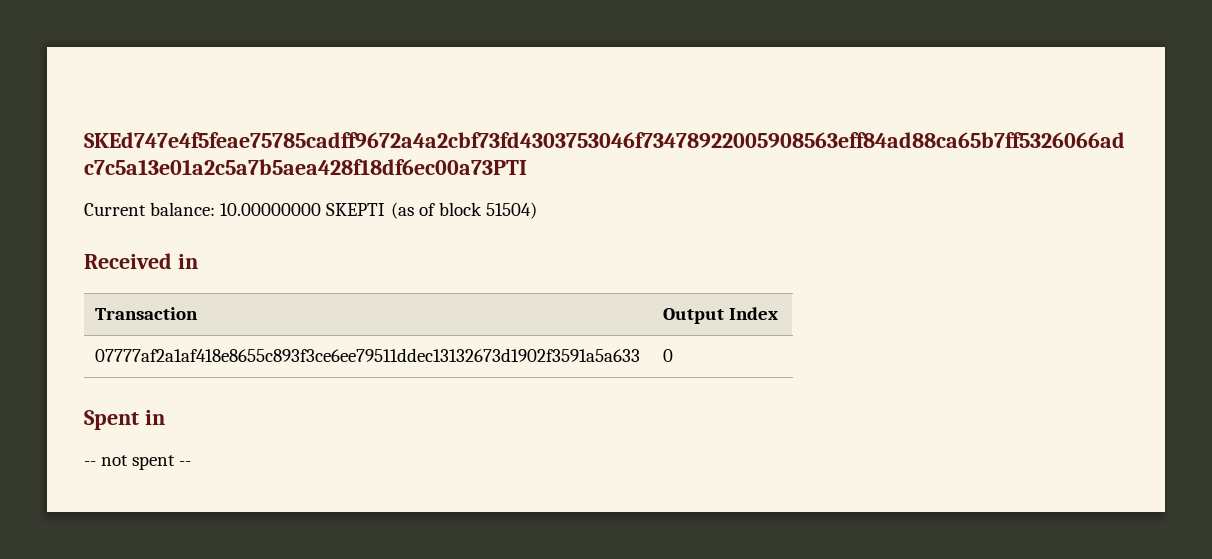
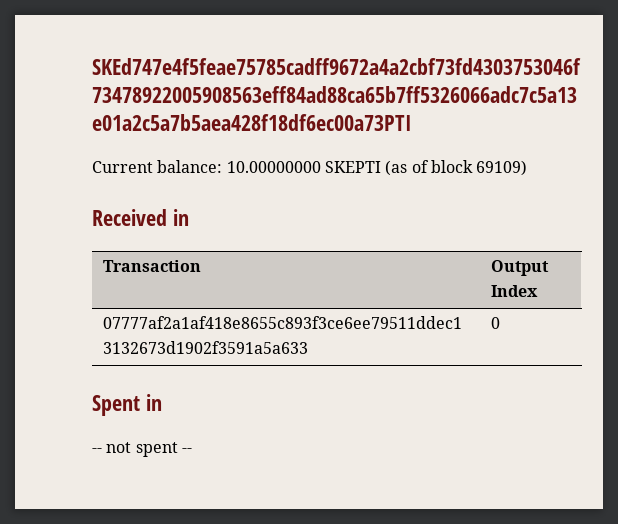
[485,202,537,219] 51504) -> [476,160,528,176] 69109)

